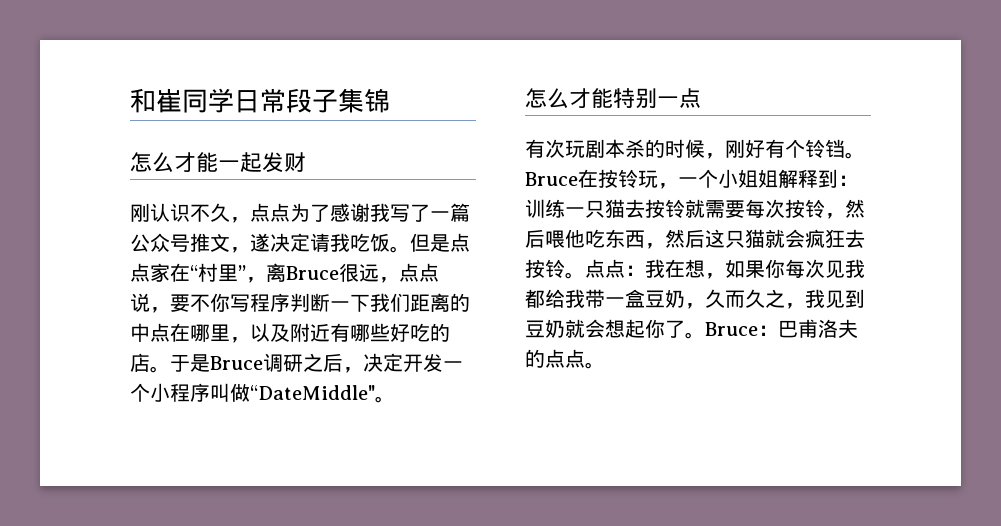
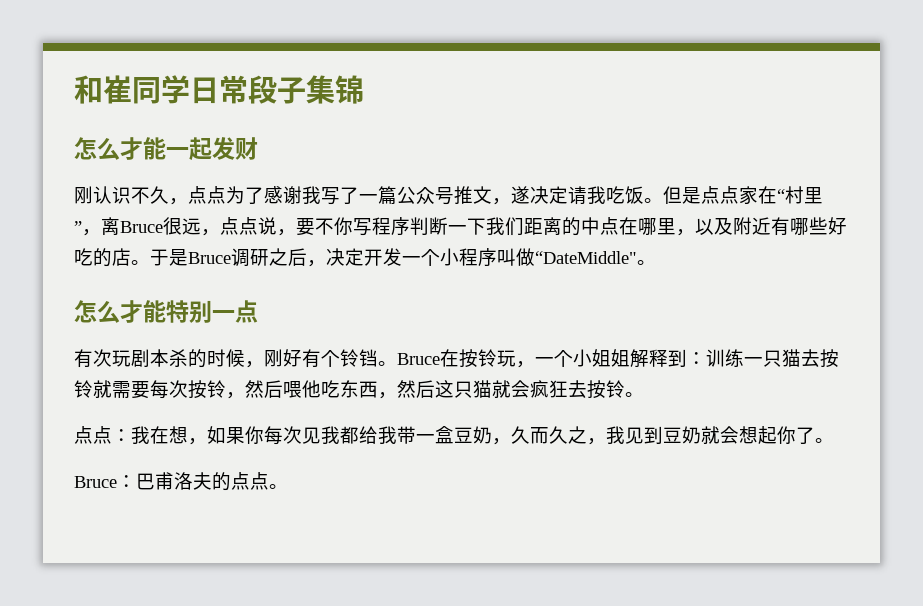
(585, 275) none -> (644, 394) //
(705, 335) none -> (834, 440) //

